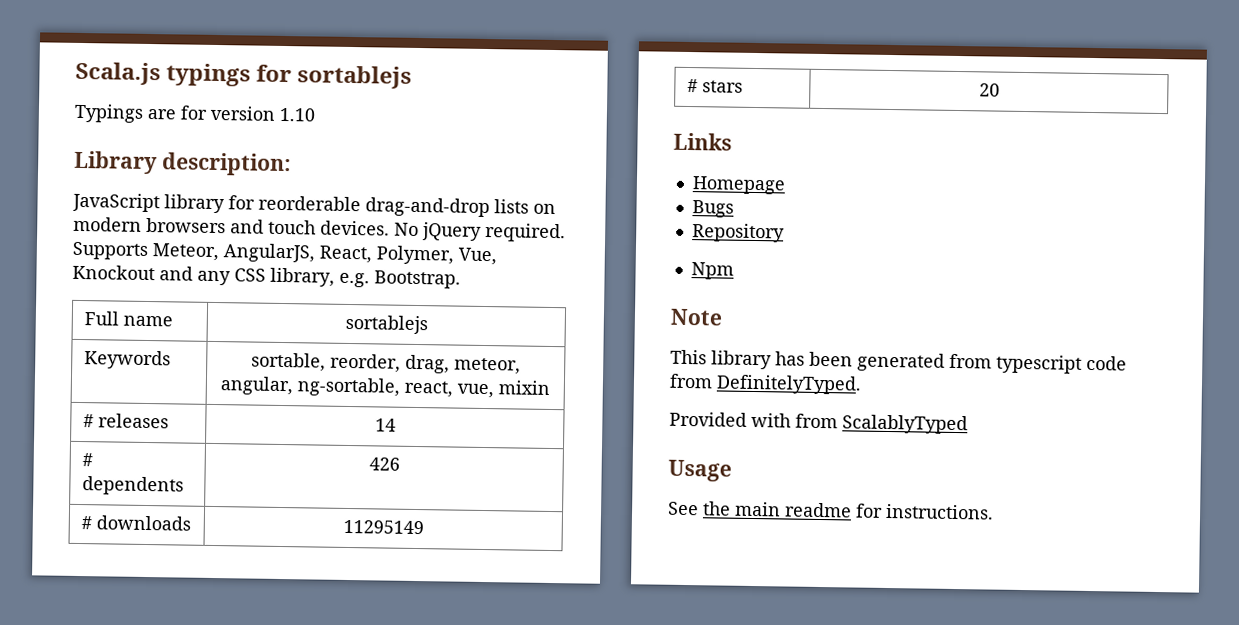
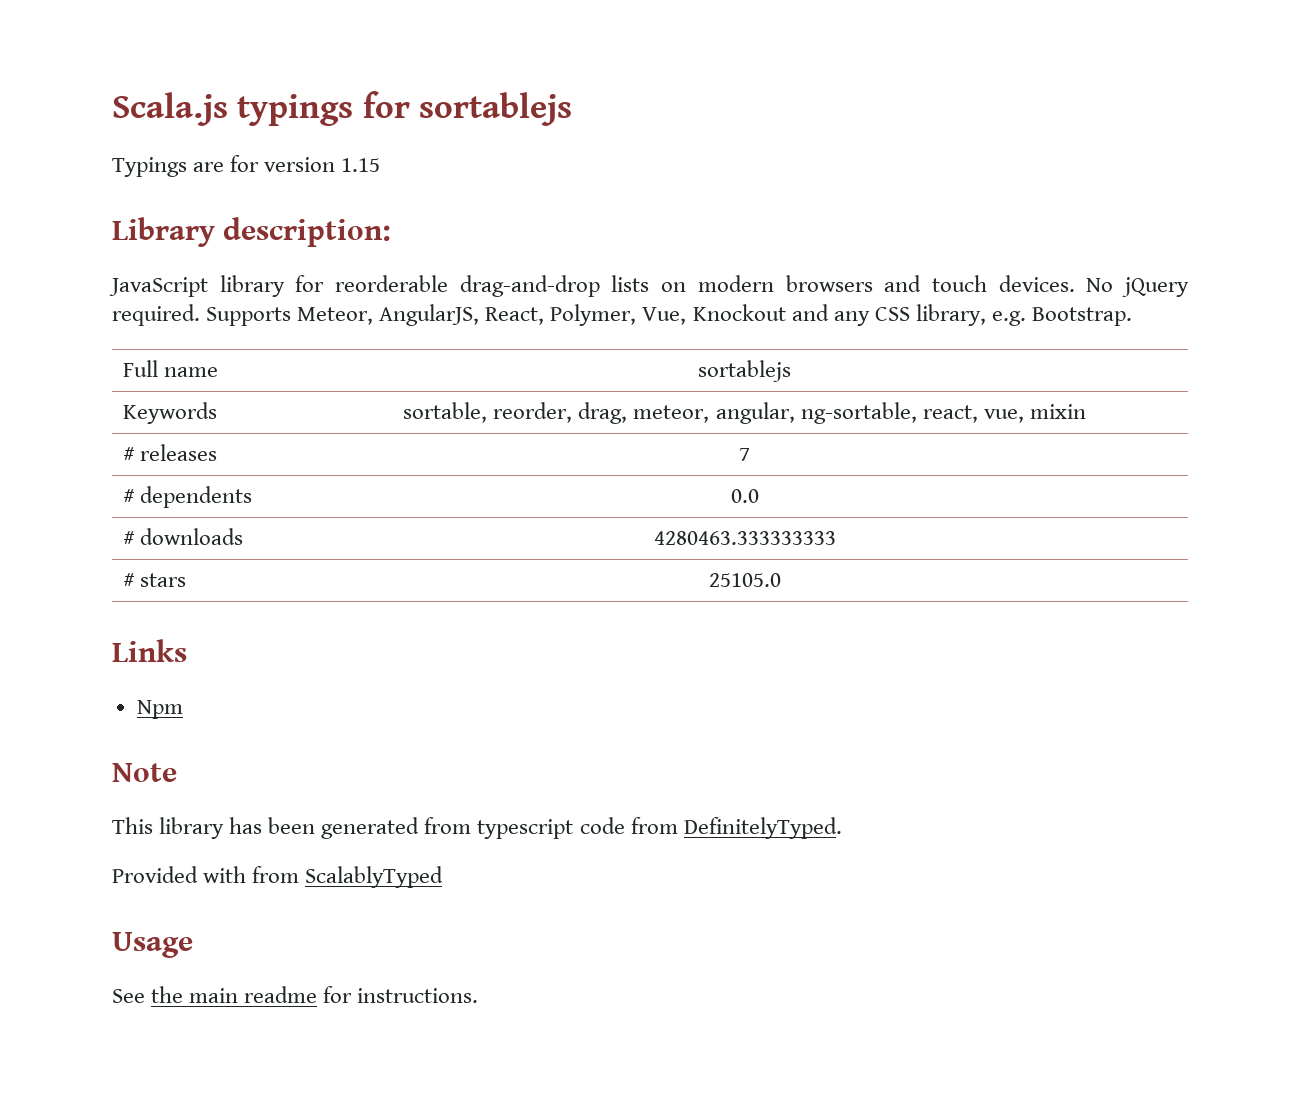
[279,107,315,122] 1.10 -> [341,158,381,172] 1.15
[374,418,396,432] 14 -> [739,448,750,461] 7
[368,457,400,471] 426 -> [730,489,759,503] 0.0
[342,519,424,535] 11295149 -> [653,531,836,545] 4280463.333333333
[978,83,1000,97] 20 -> [708,573,781,587] 25105.0
[691,176,786,195] [691,200,734,218] [691,223,785,243] // Homepage // Bugs // Repository -> (187, 650) none

